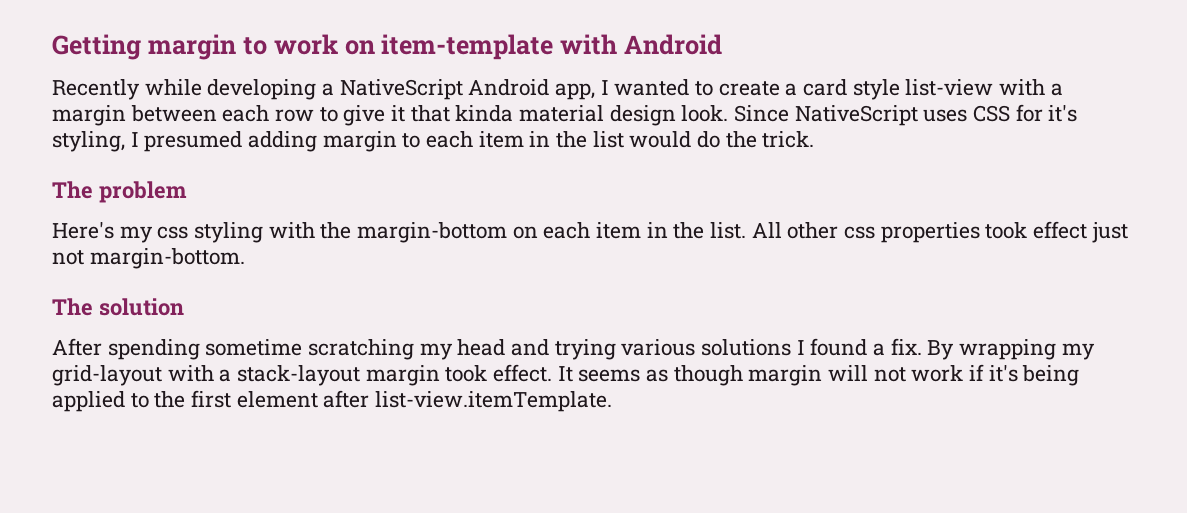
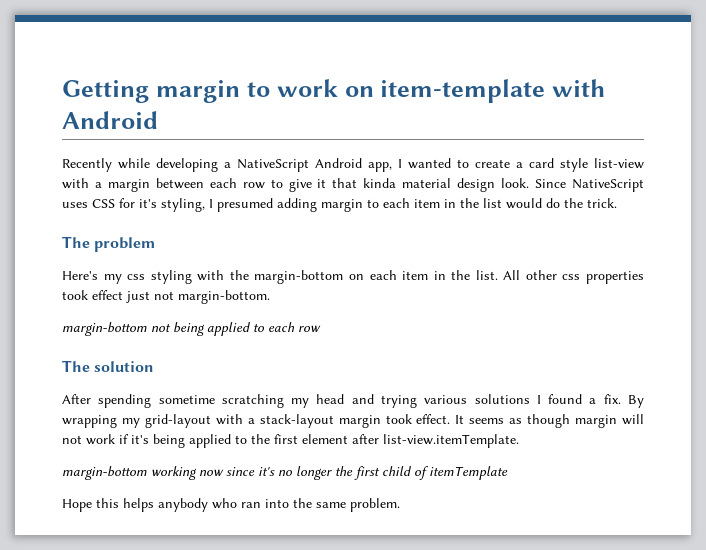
(245, 258) none -> [62,322,321,336] // margin-bottom not being applied to each row
(613, 401) none -> [62,466,508,480] [62,498,400,512] // margin-bottom working now since it's no longer the first child of itemTemplate // Hope this helps anybody who ran into the same problem.

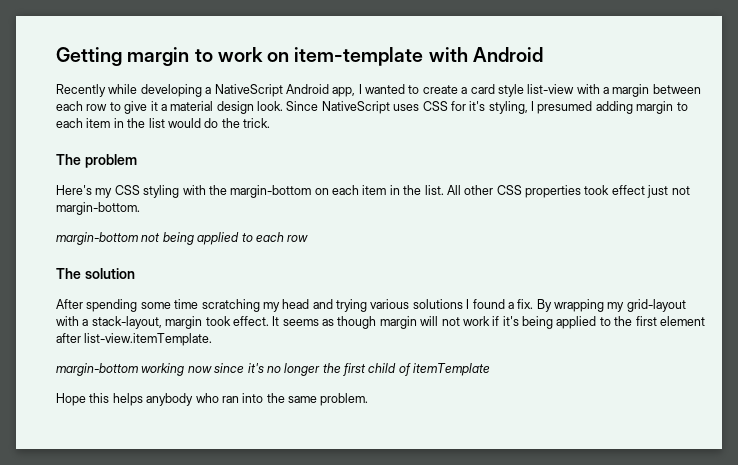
[332,178,397,188] that kinda -> [160,104,167,111] a
[127,274,146,280] css -> [114,185,140,195] CSS
[562,274,581,280] css -> [496,185,522,195] CSS
[158,395,215,404] sometime -> [140,299,199,309] some time
[259,414,334,428] stack-layout -> [91,316,162,329] stack-layout,

